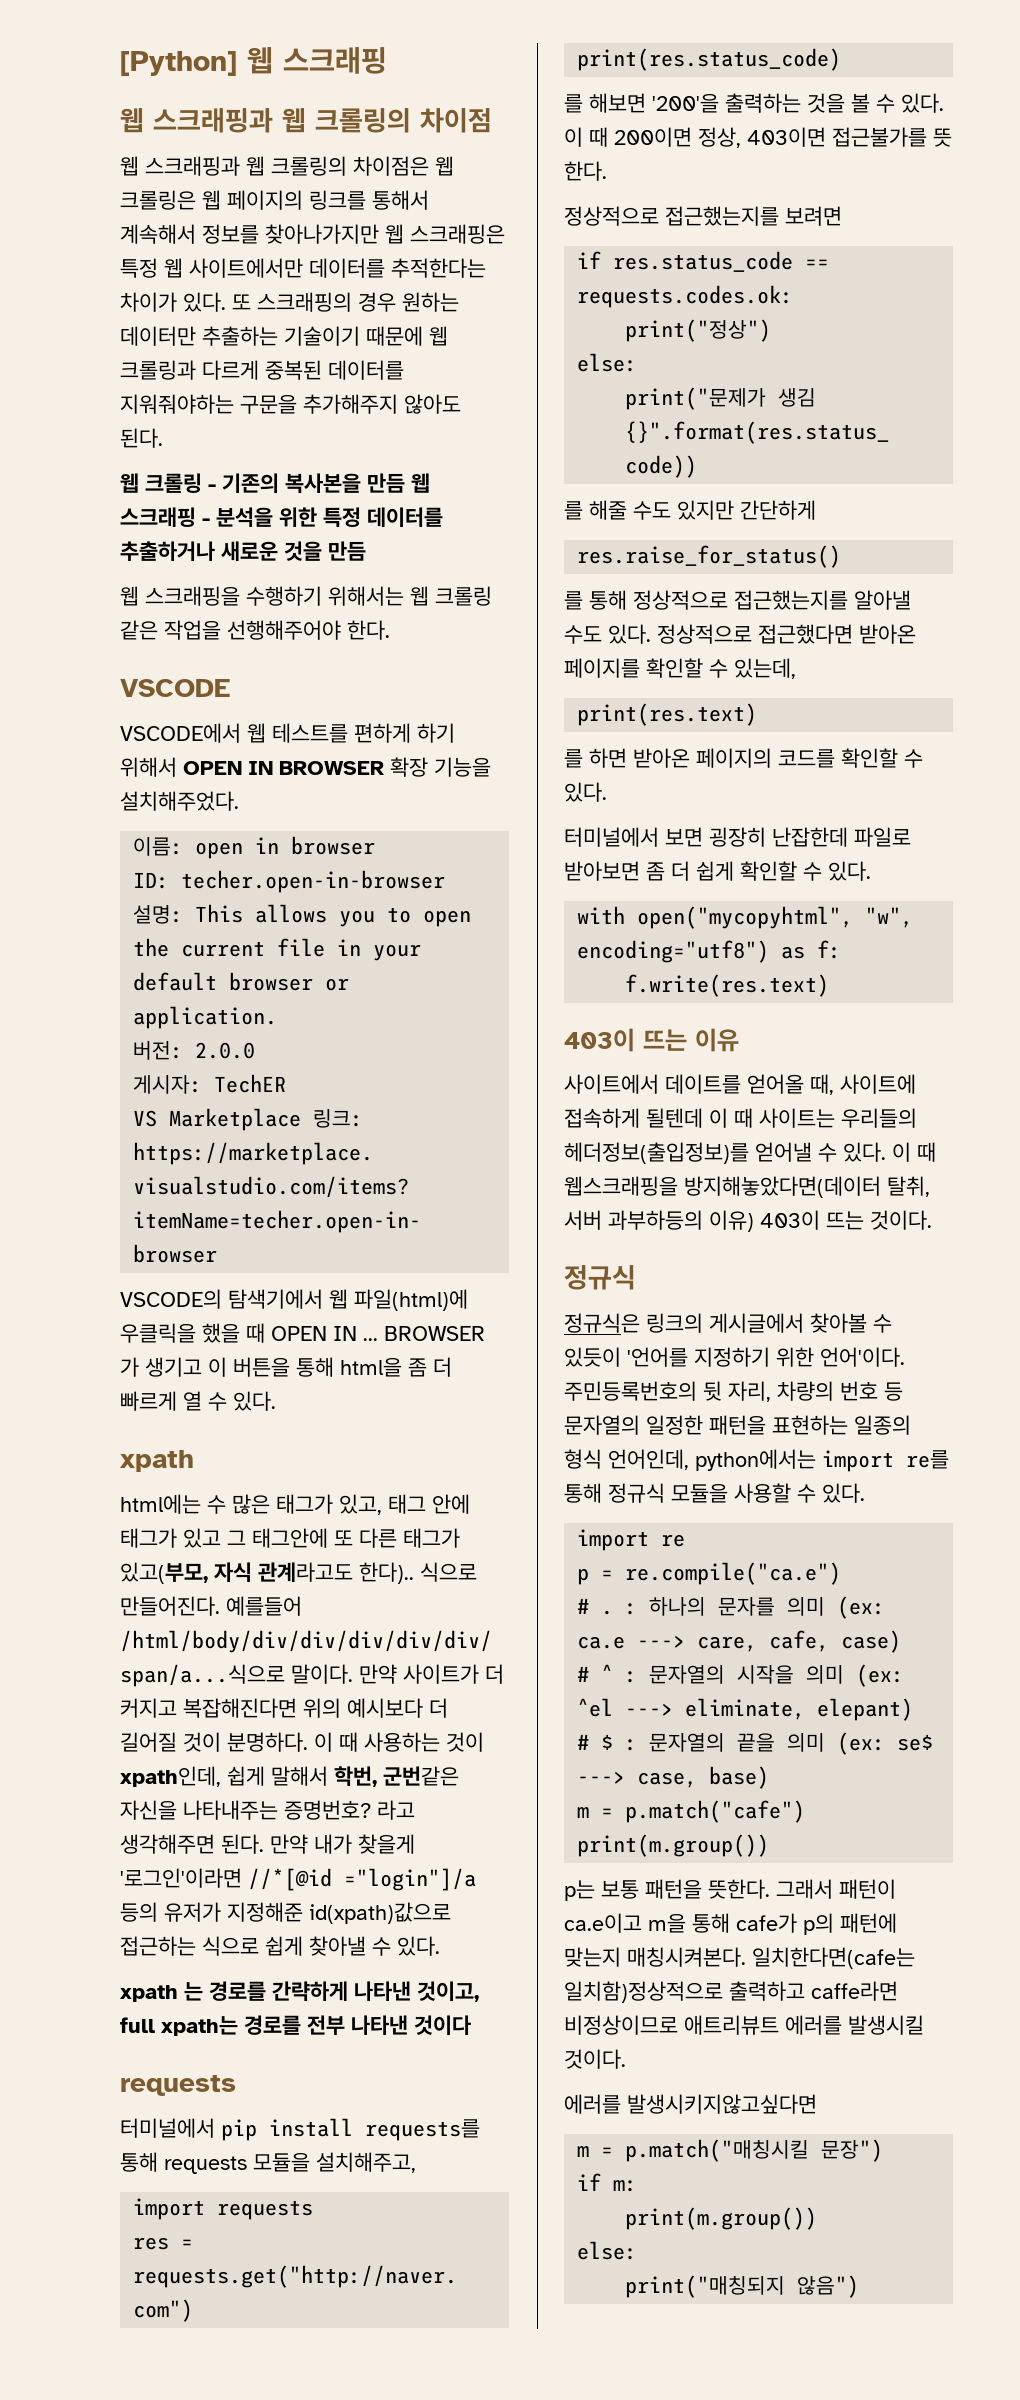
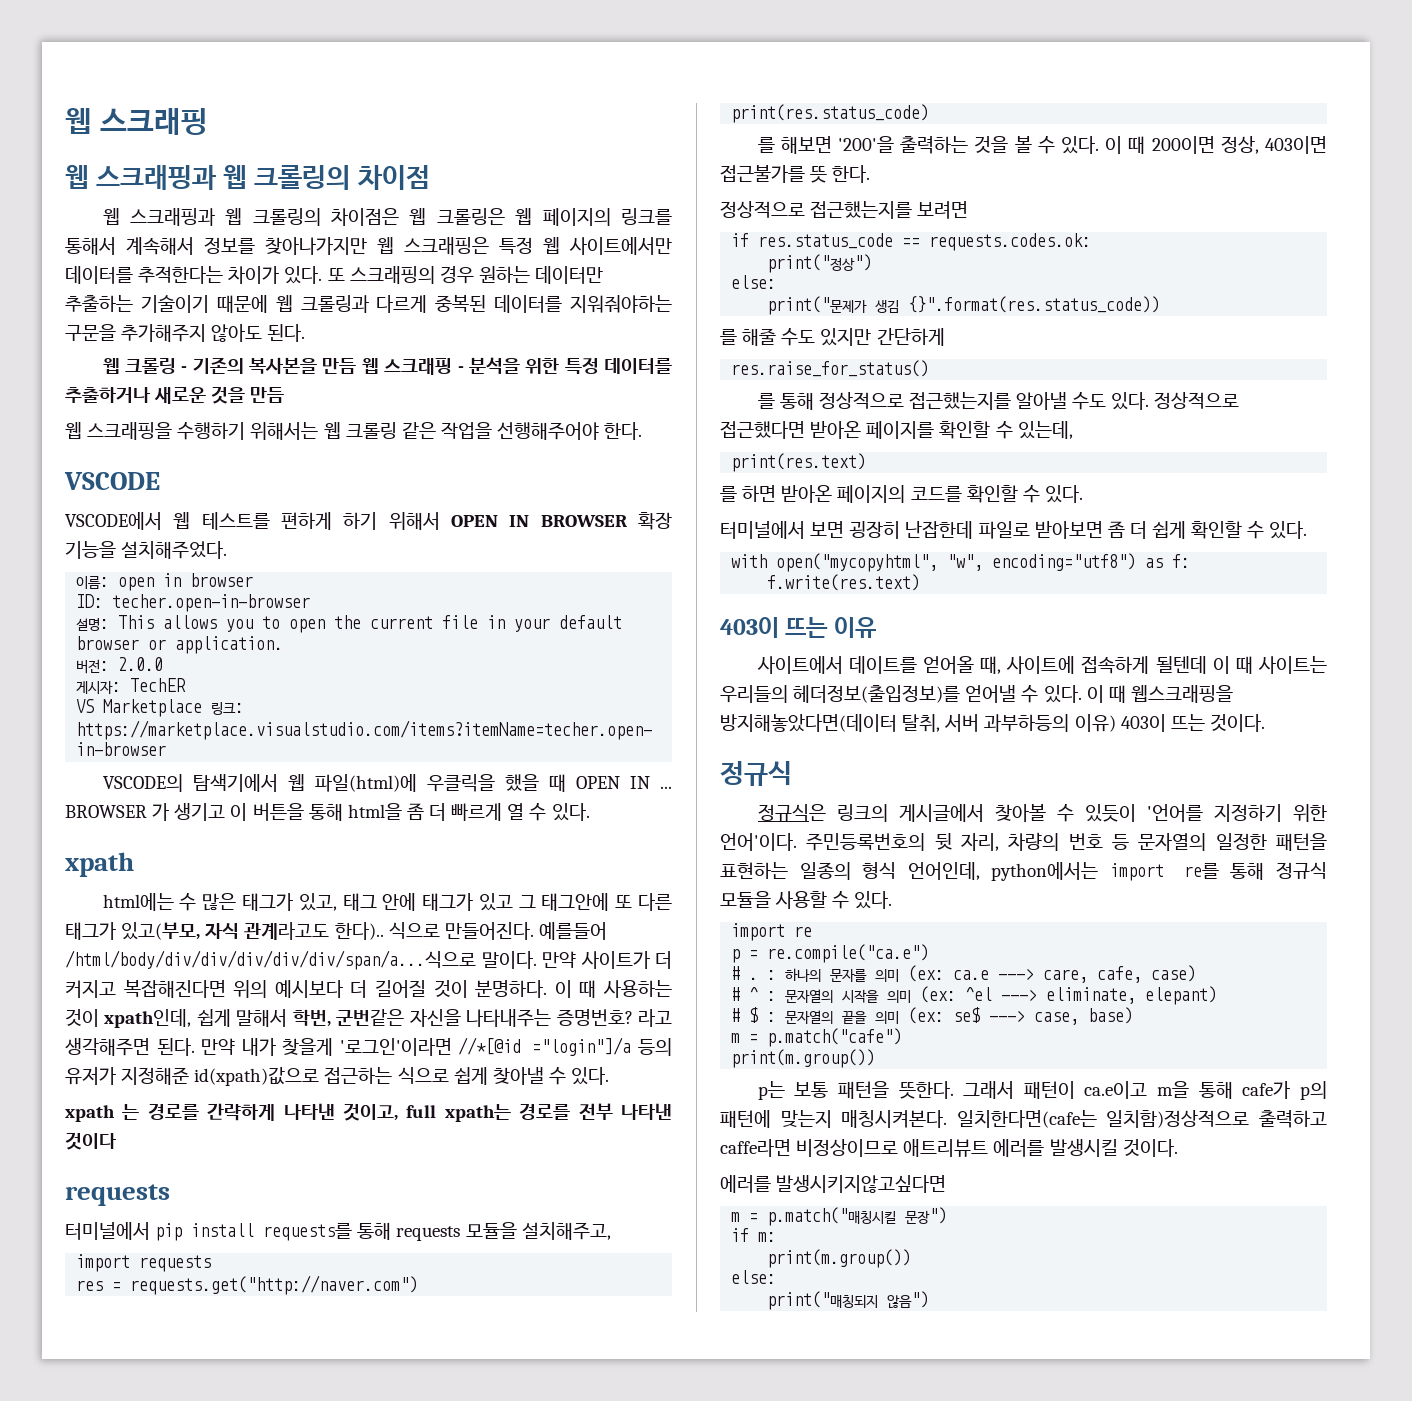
[120,51,237,76] [Python] -> (65, 121) none

